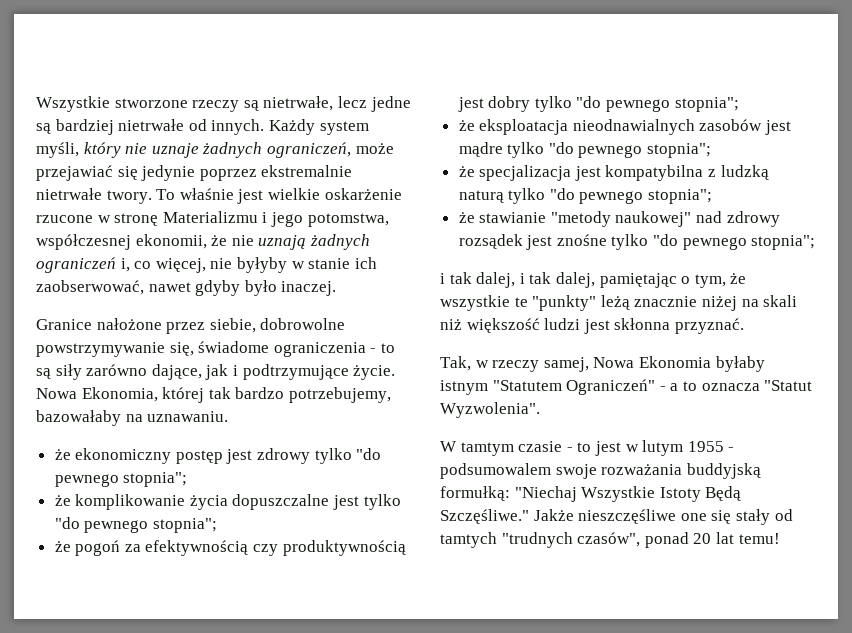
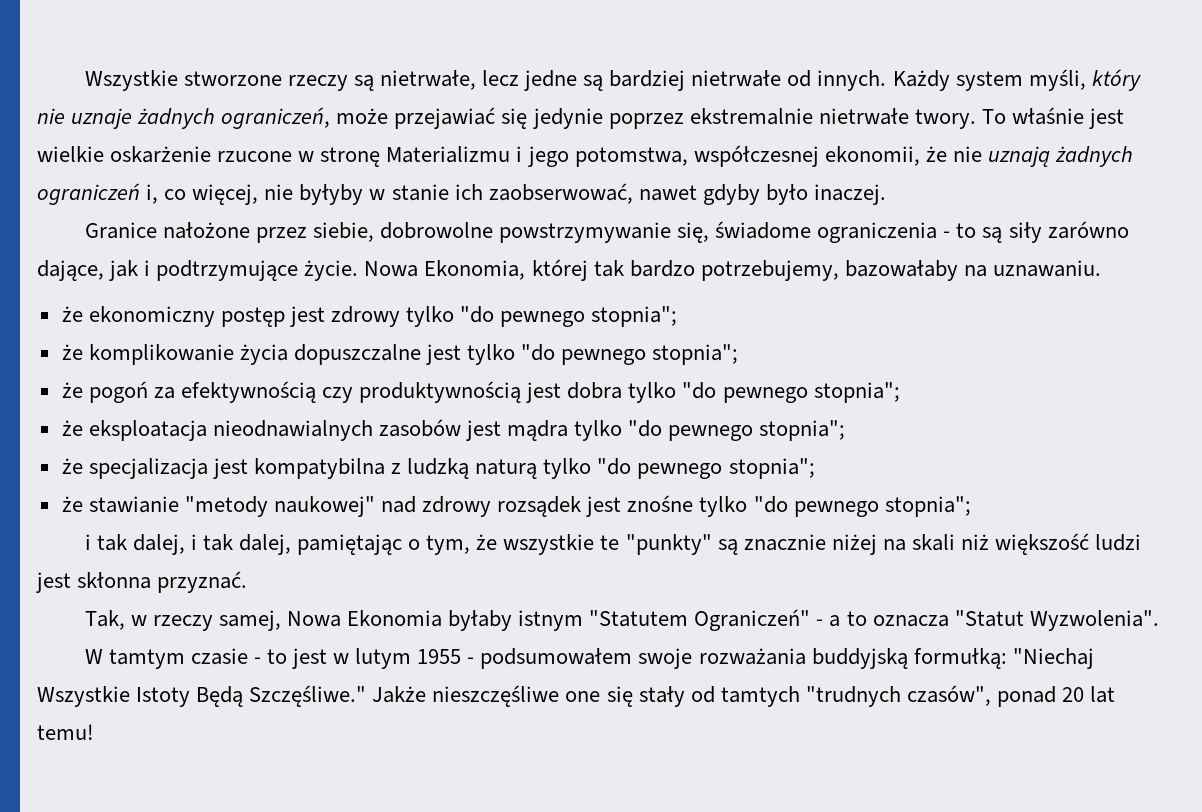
[488,96,531,112] dobry -> [567,382,623,399] dobra
[458,142,503,157] mądre -> [507,420,569,441] mądra
[600,295,630,310] leżą -> [717,539,738,555] są
[440,463,551,479] podsumowalem -> [480,648,633,669] podsumowałem

